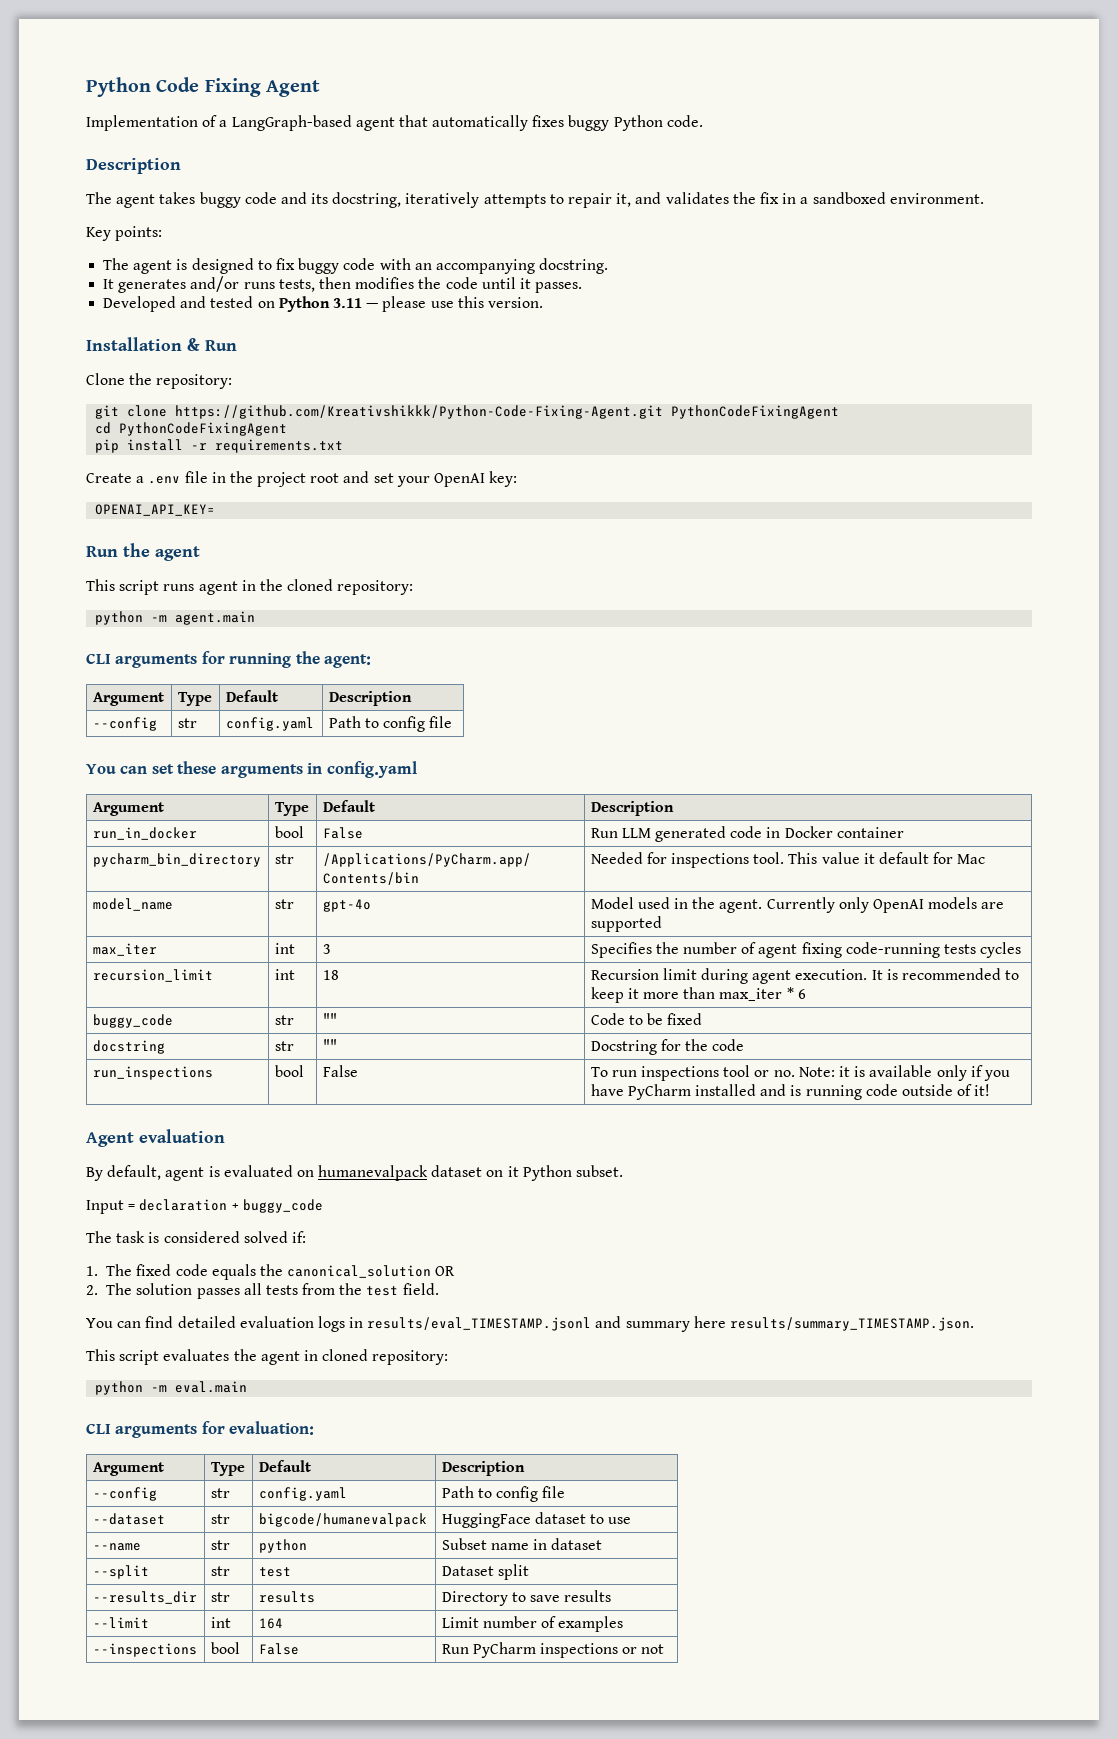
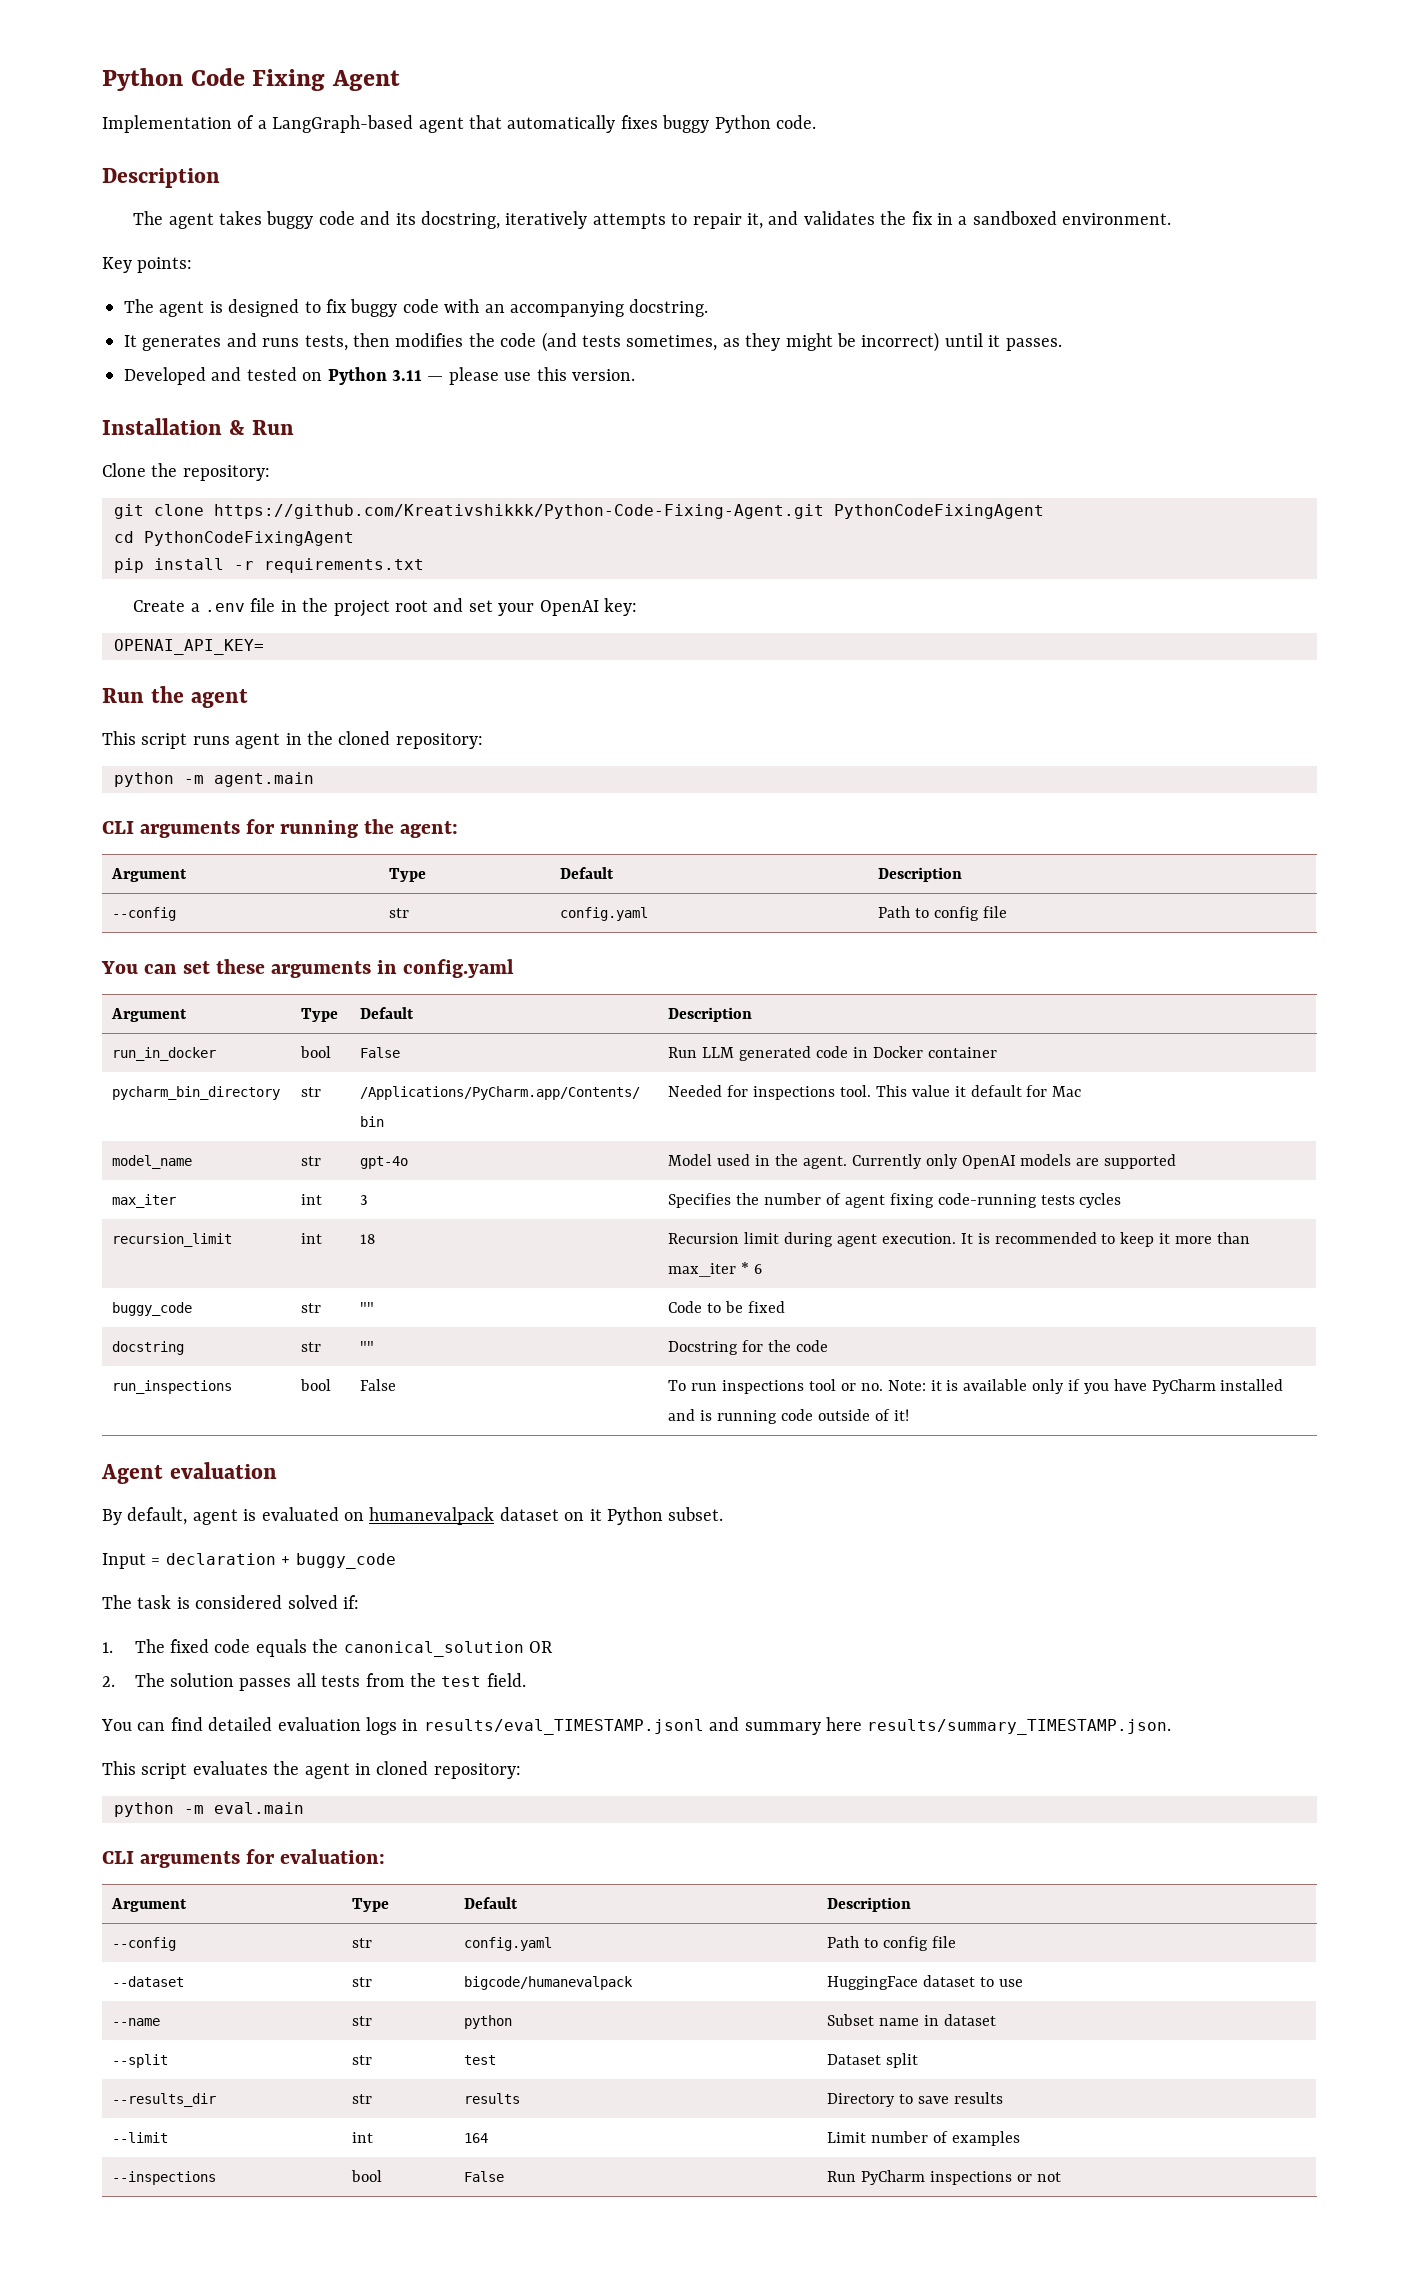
[190,276,240,292] and/or -> [226,333,257,347] and
(478, 283) none -> [541,332,940,352] (and tests sometimes, as they might be incorrect)

